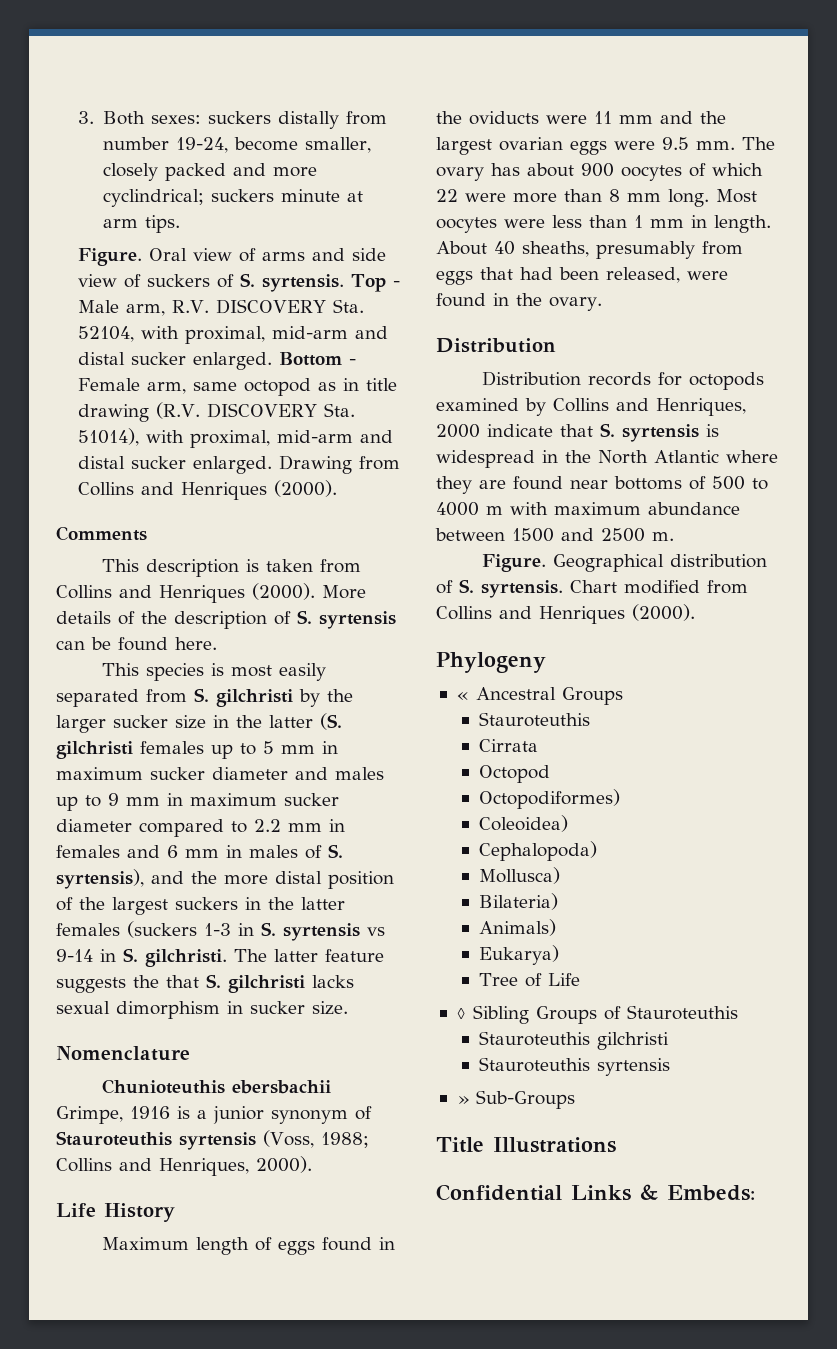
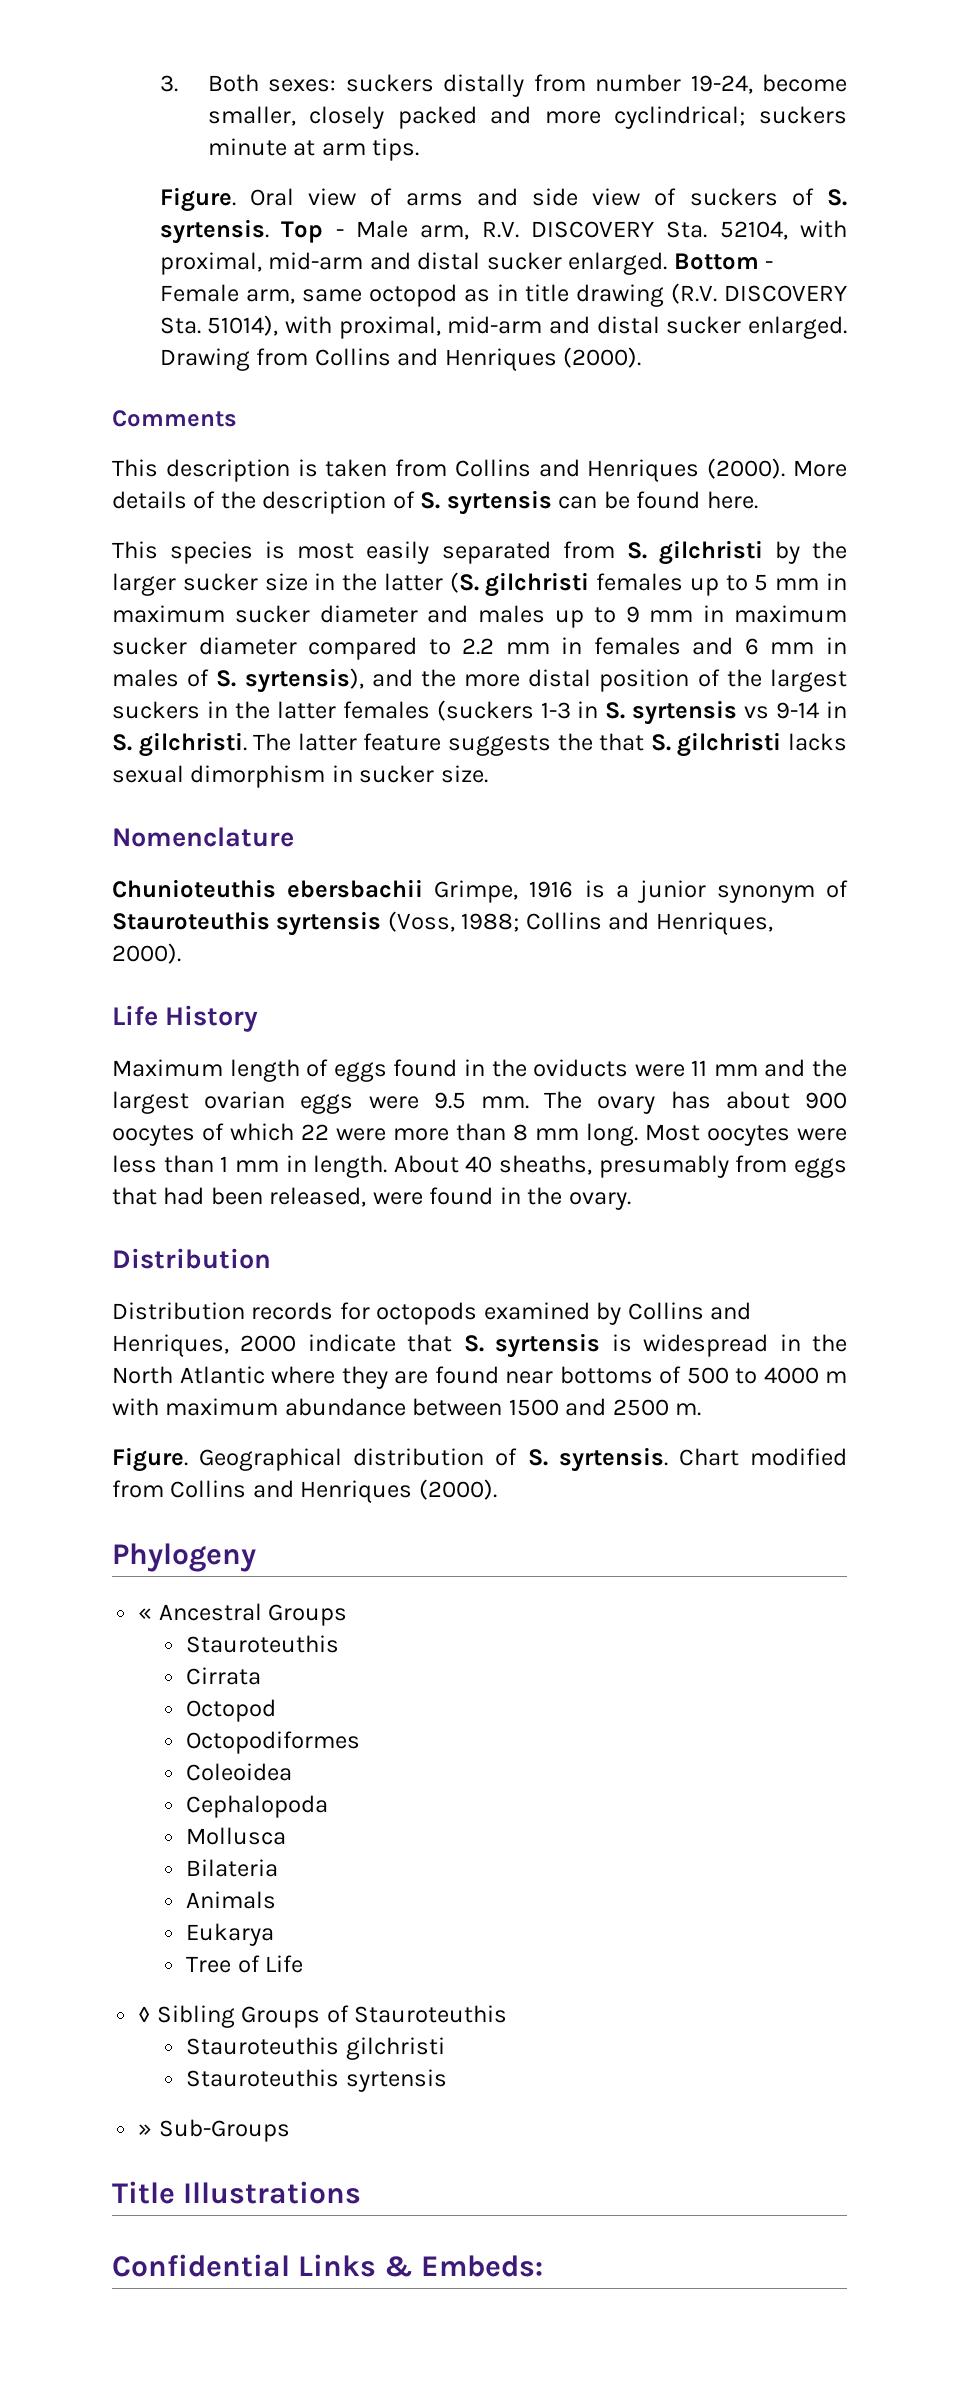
[478,789,620,809] [478,815,568,832] [478,841,597,861] [478,867,560,884] [478,893,558,910] [478,919,556,936] [478,945,559,965] Octopodiformes) // Coleoidea) // Cephalopoda) // Mollusca) // Bilateria) // Animals) // Eukarya) -> [186,1731,361,1754] [186,1763,293,1781] [186,1795,329,1818] [186,1827,287,1845] [186,1859,279,1877] [186,1891,277,1909] [186,1923,275,1946] Octopodiformes // Coleoidea // Cephalopoda // Mollusca // Bilateria // Animals // Eukarya

